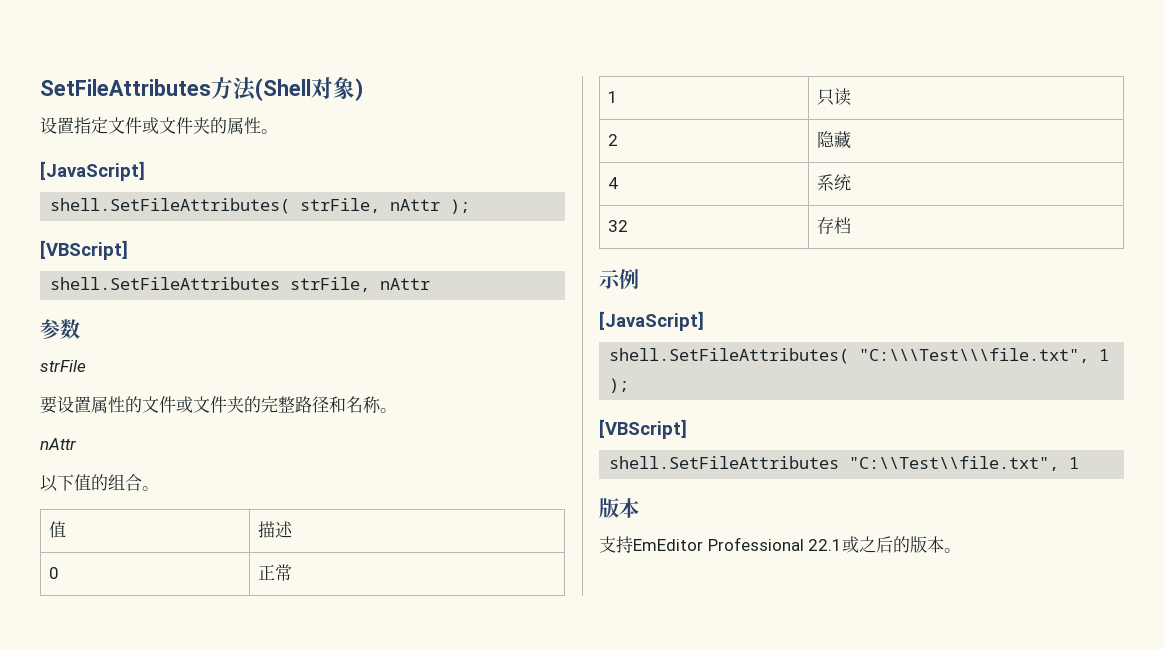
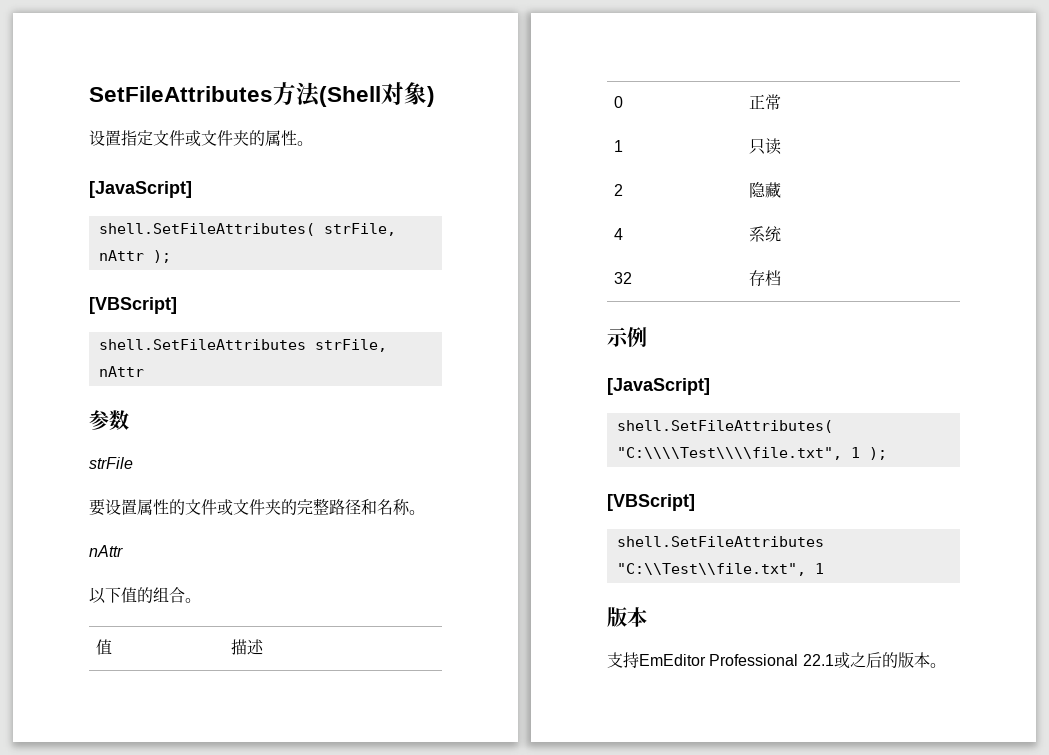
[859,348,1090,363] "C:\\\Test\\\file.txt", -> [616,447,842,460] "C:\\\\Test\\\\file.txt",

